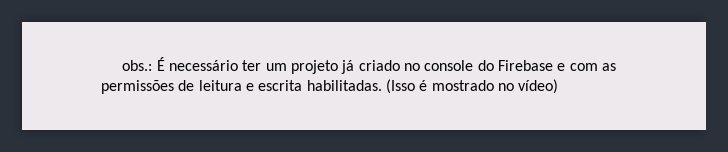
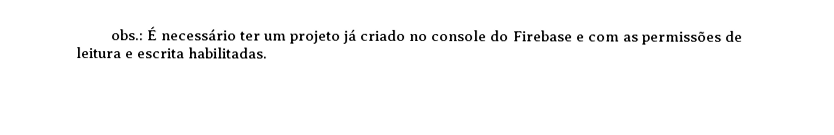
[385,79,559,94] (Isso é mostrado no vídeo) -> (269, 53) none

